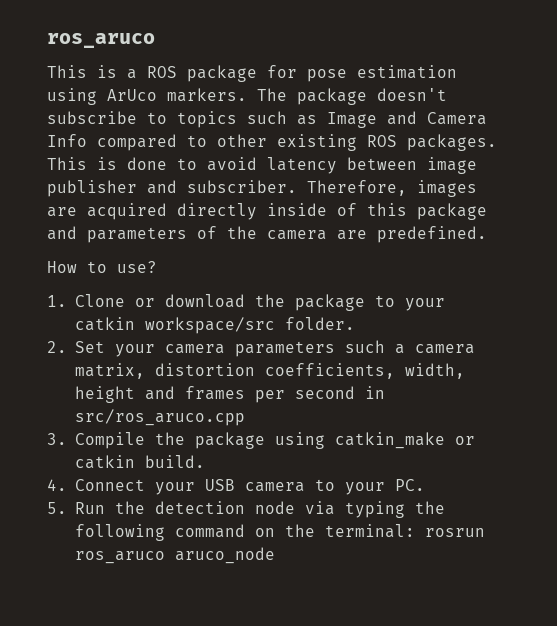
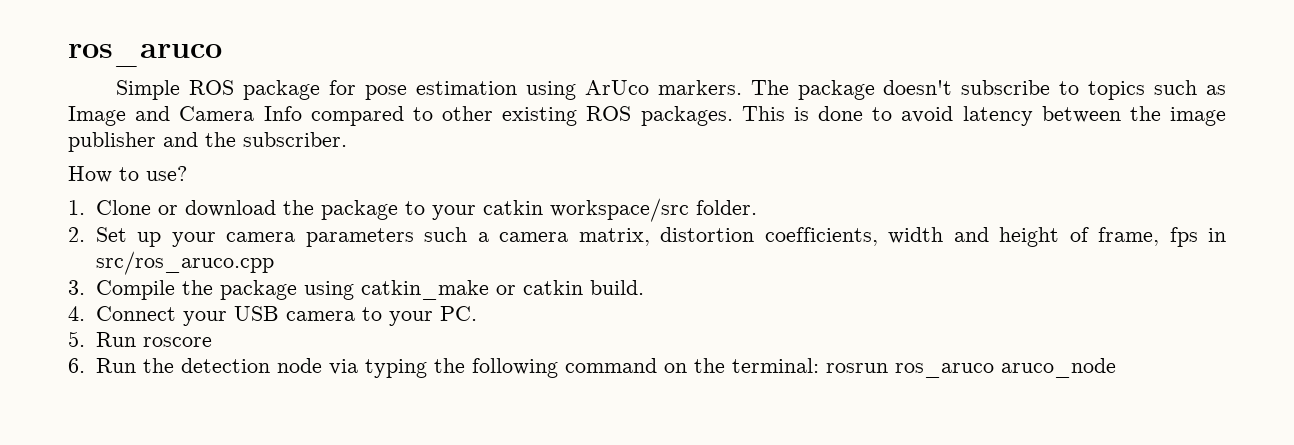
[47,65,137,79] This is a -> [116,80,181,100] Simple
(417, 163) none -> [1129,106,1161,121] the
(177, 187) none -> [205,132,236,147] the
[307,180,477,197] [47,203,487,220] [47,226,487,243] Therefore, images are acquired directly inside of this package and parameters of the camera are predefined. -> (347, 139) none
(105, 347) none -> [137,232,162,247] up
[404,363,465,379] [74,386,355,403] width, height and frames per second -> [888,227,1198,247] width and height of frame, fps
(105, 508) none -> [142,337,212,347] [68,358,136,373] roscore // 6. Run

